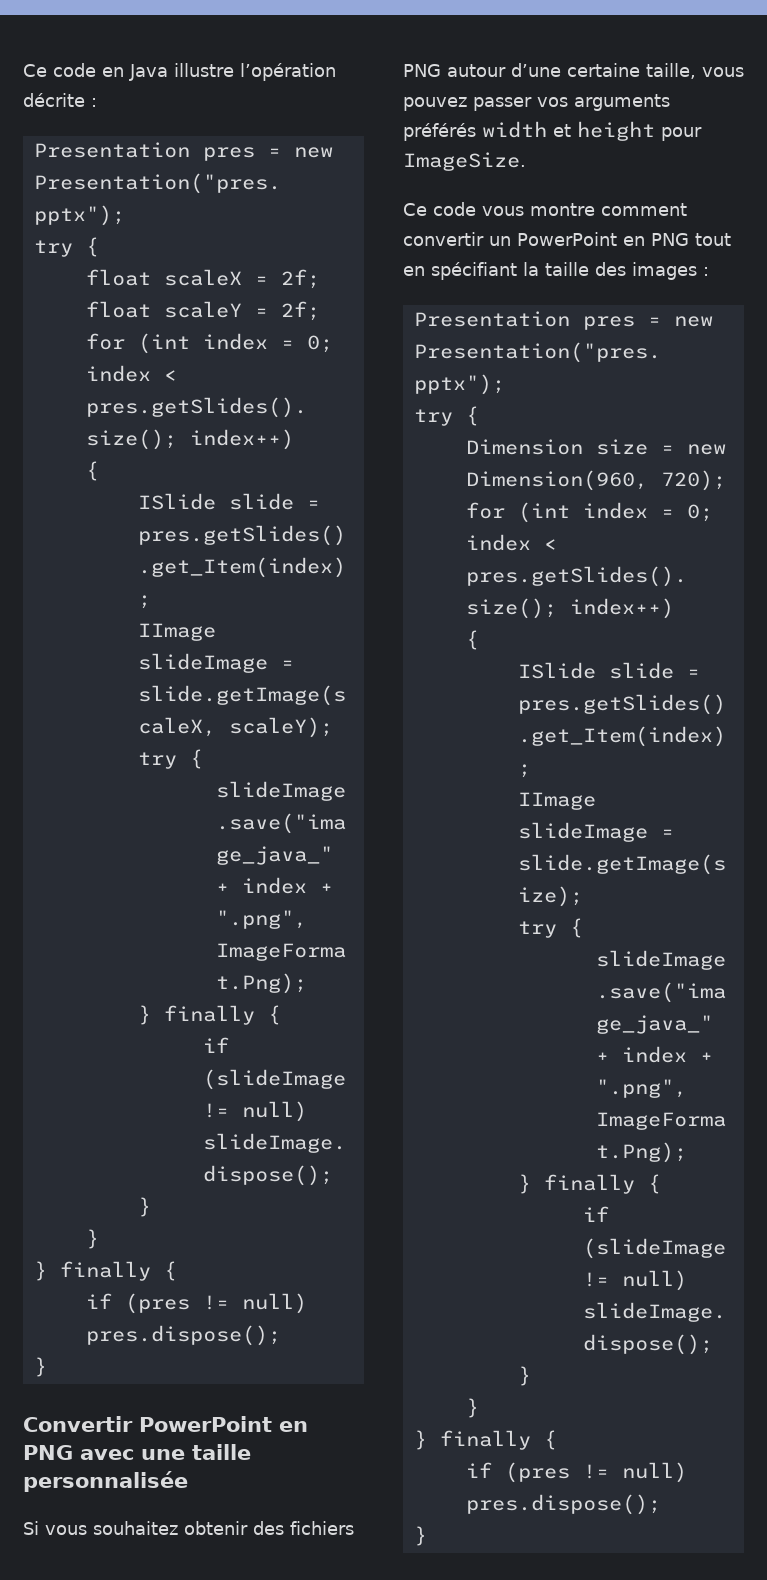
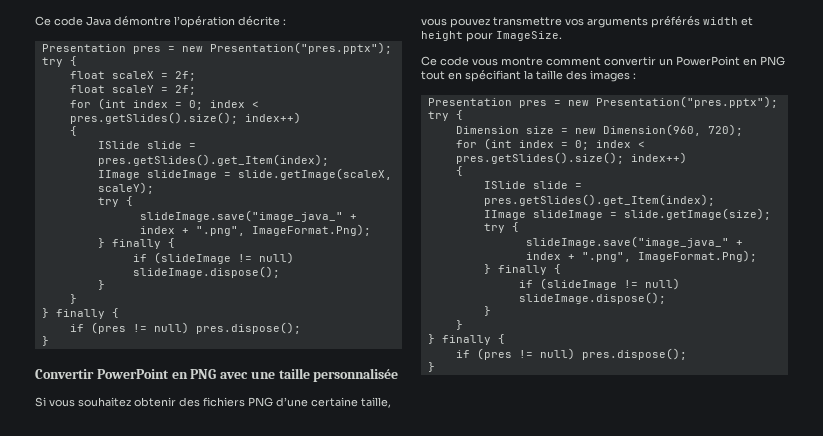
[23,63,234,81] Ce code en Java illustre -> [35,16,171,26] Ce code Java démontre
[447,64,506,77] autour -> (273, 402) none
[473,97,532,111] passer -> [493,17,562,26] transmettre

